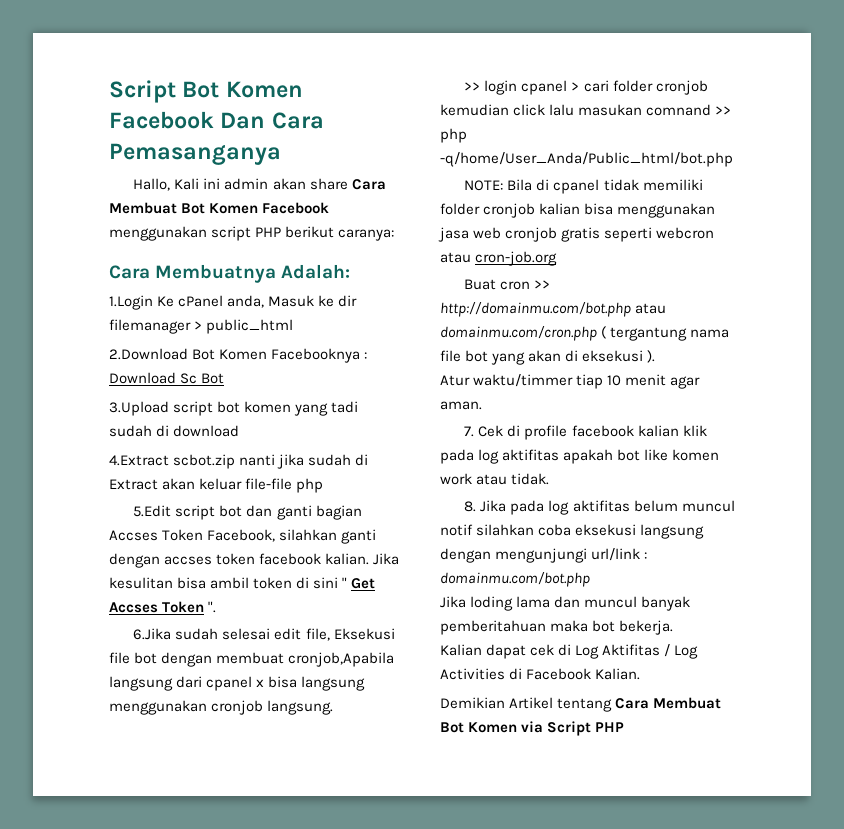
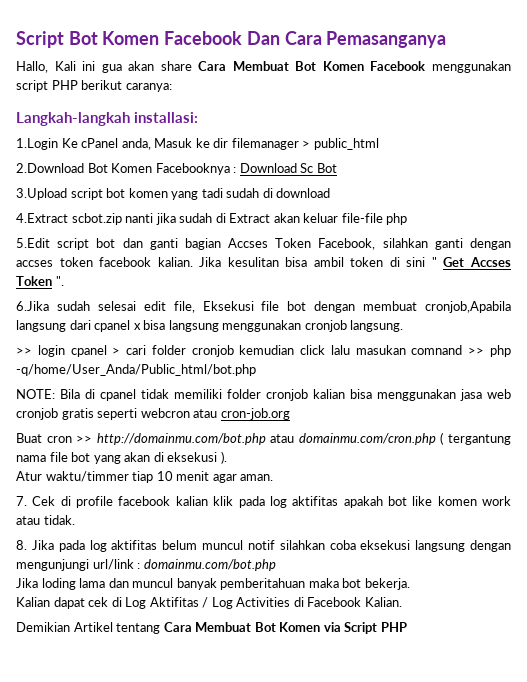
[224,178,269,190] admin -> [101,64,122,73] gua
[109,264,351,283] Cara Membuatnya Adalah: -> [16,112,199,126] Langkah-langkah installasi:

